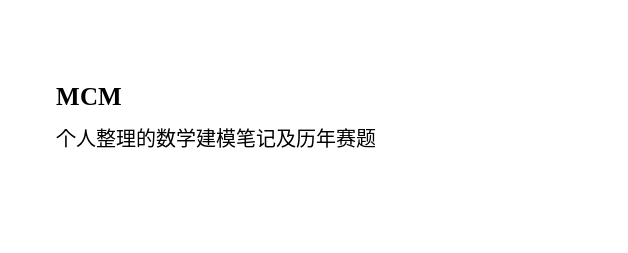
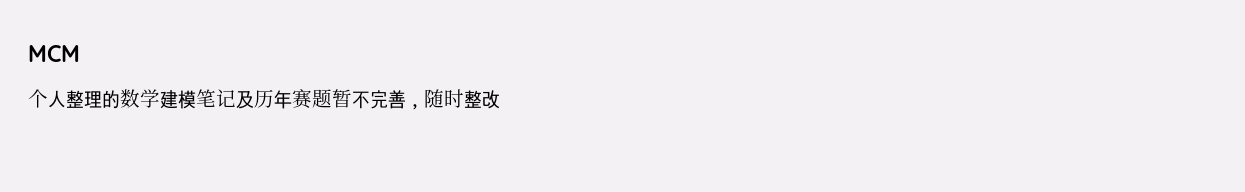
(376, 138) none -> [332,89,500,110] 暂不完善，随时整改

